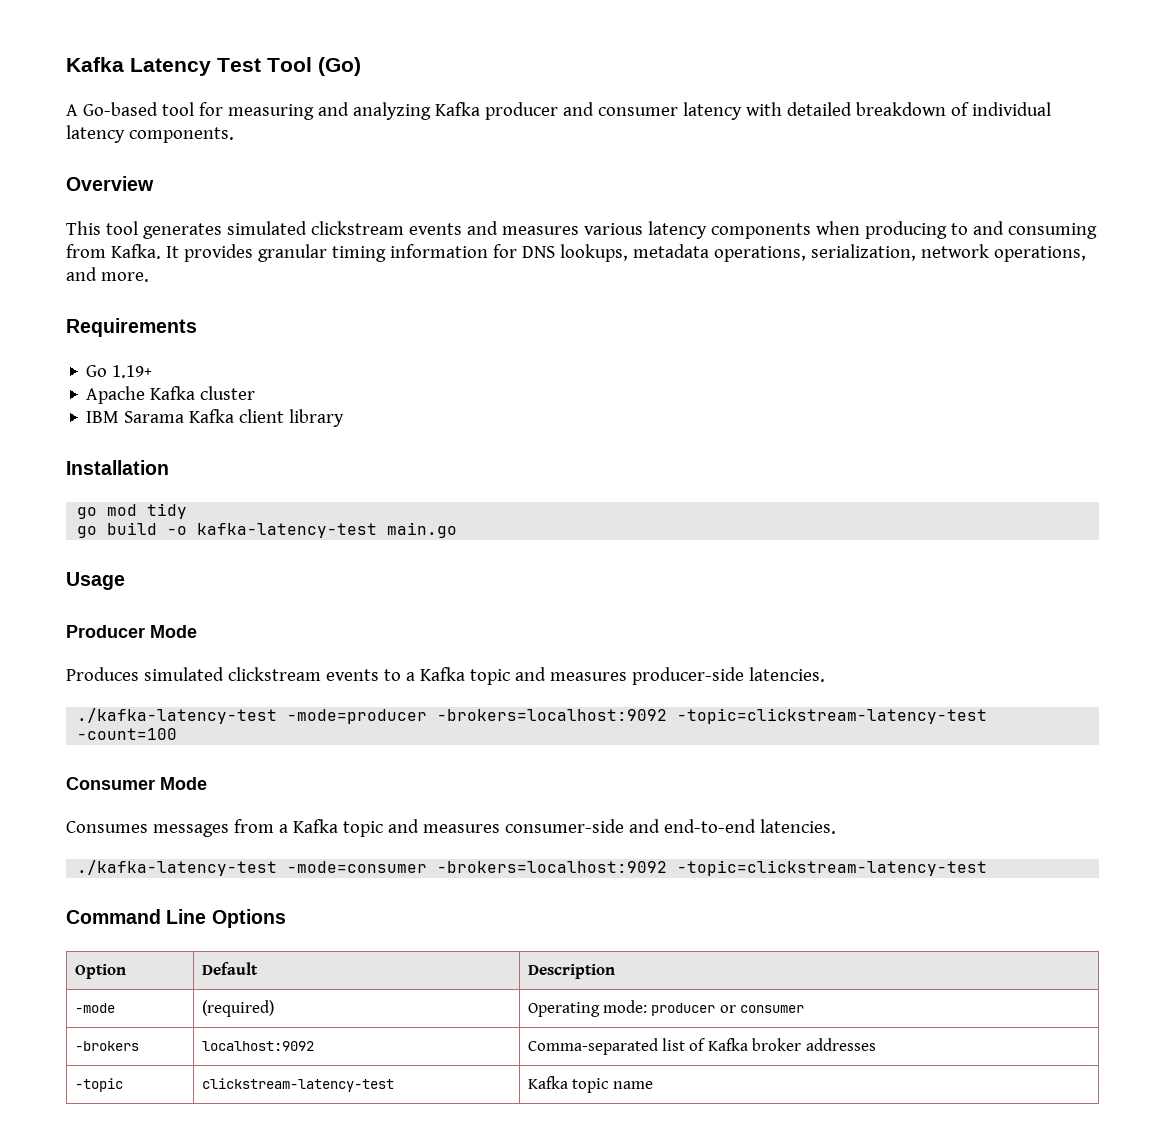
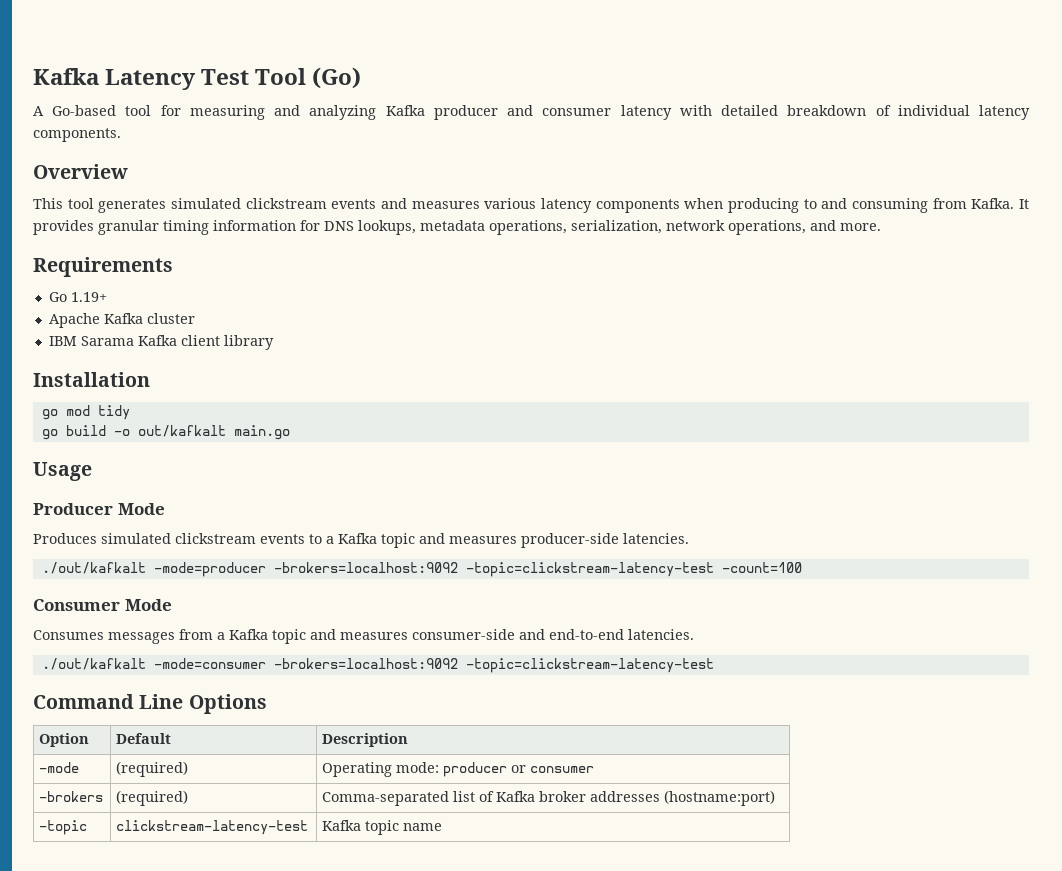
[197,523,378,538] kafka-latency-test -> [137,425,226,437] out/kafkalt
[77,708,278,724] ./kafka-latency-test -> [41,562,146,574] ./out/kafkalt
[77,860,278,876] ./kafka-latency-test -> [41,658,146,670] ./out/kafkalt
[201,1041,314,1051] localhost:9092 -> [116,790,189,806] (required)
(876, 1044) none -> [664,790,776,806] (hostname:port)

